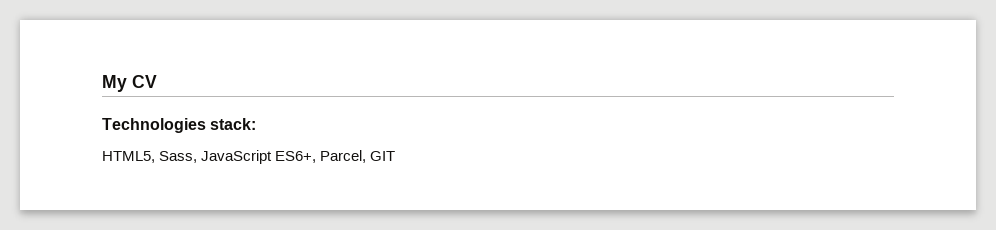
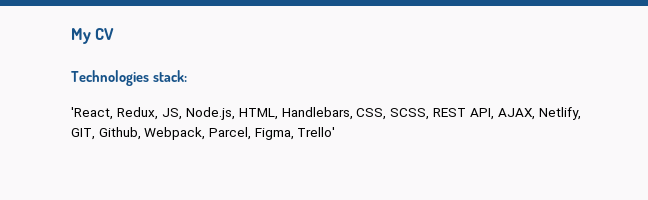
[102,150,396,164] HTML5, Sass, JavaScript ES6+, Parcel, GIT -> [71,107,582,120] [71,127,336,140] 'React, Redux, JS, Node.js, HTML, Handlebars, CSS, SCSS, REST API, AJAX, Netlify, GIT, Github, Webpack, Parcel, Figma, Trello'

